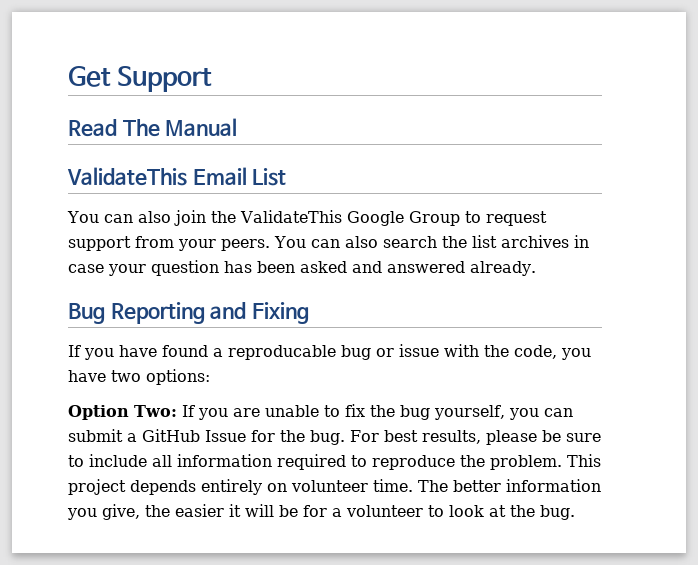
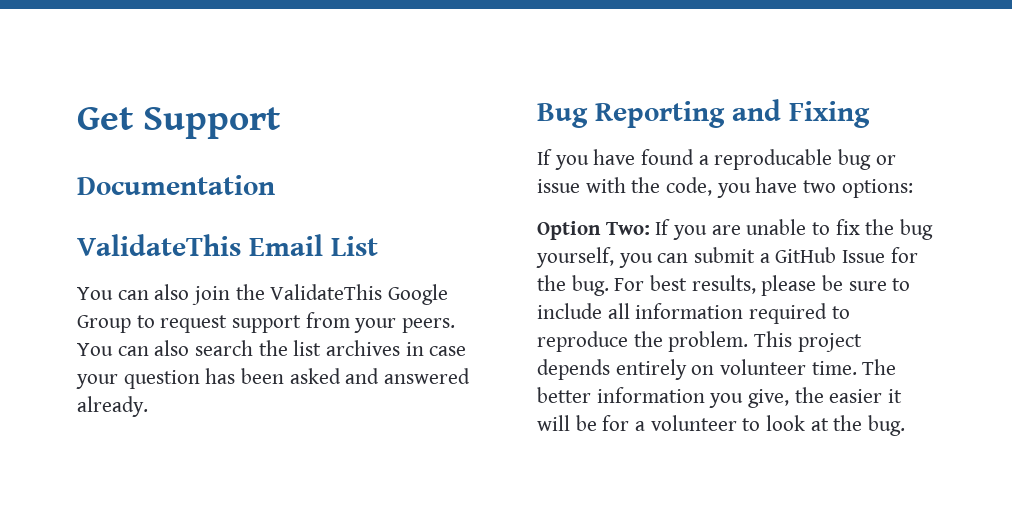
[68,118,238,137] Read The Manual -> [77,175,275,195] Documentation

